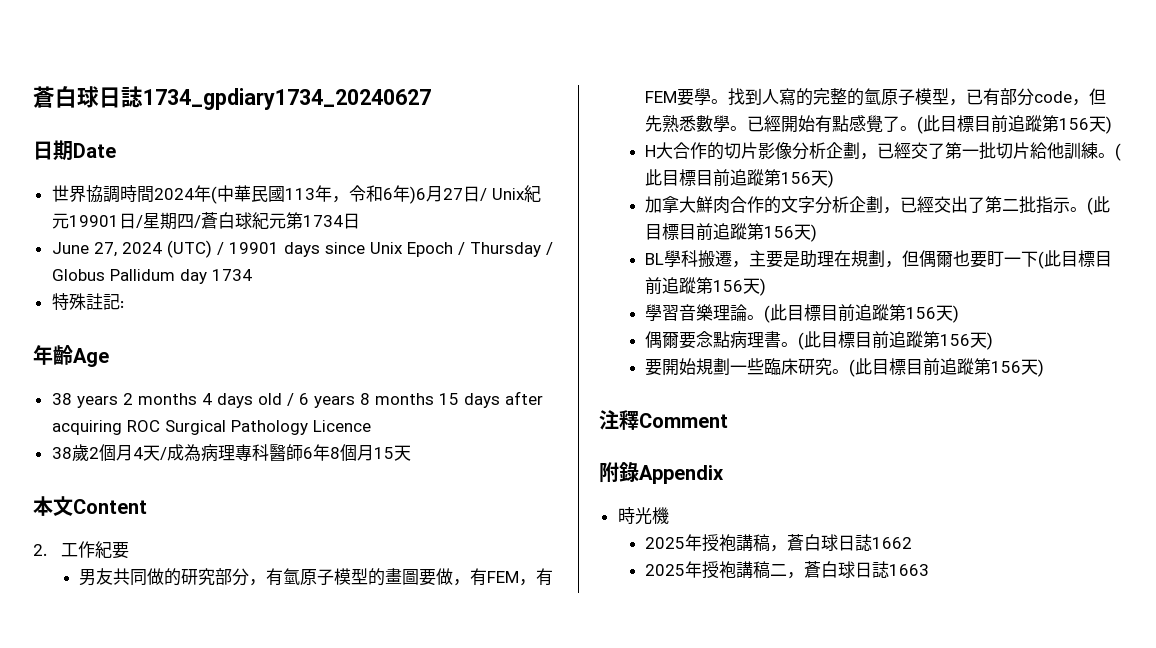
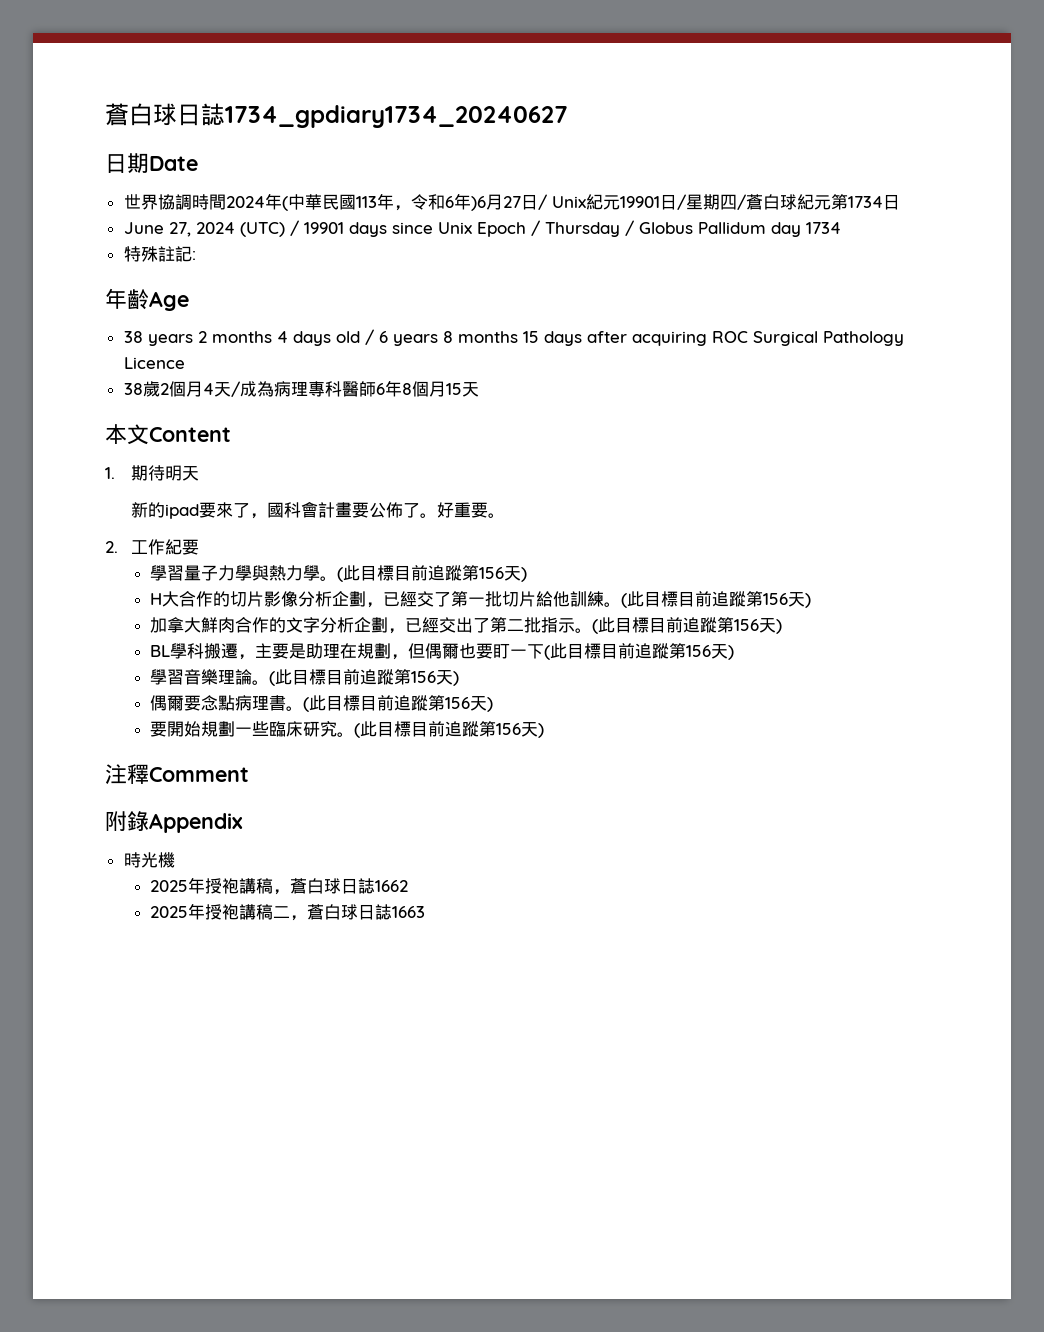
[33,541,129,559] [79,568,554,586] [645,88,1107,106] [645,115,901,133] 2.工作紀要 // 男友共同做的研究部分，有氫原子模型的畫圖要做，有FEM，有FEM要學。找到人寫的完整的氫原子模型，已有部分code，但先熟悉數學。已經開始有點感覺了 -> [105,465,200,481] [131,501,506,519] [105,539,200,555] [150,565,321,581] 1.期待明天 // 新的ipad要來了，國科會計畫要公佈了。好重要。 // 2.工作紀要 // 學習量子力學與熱力學

